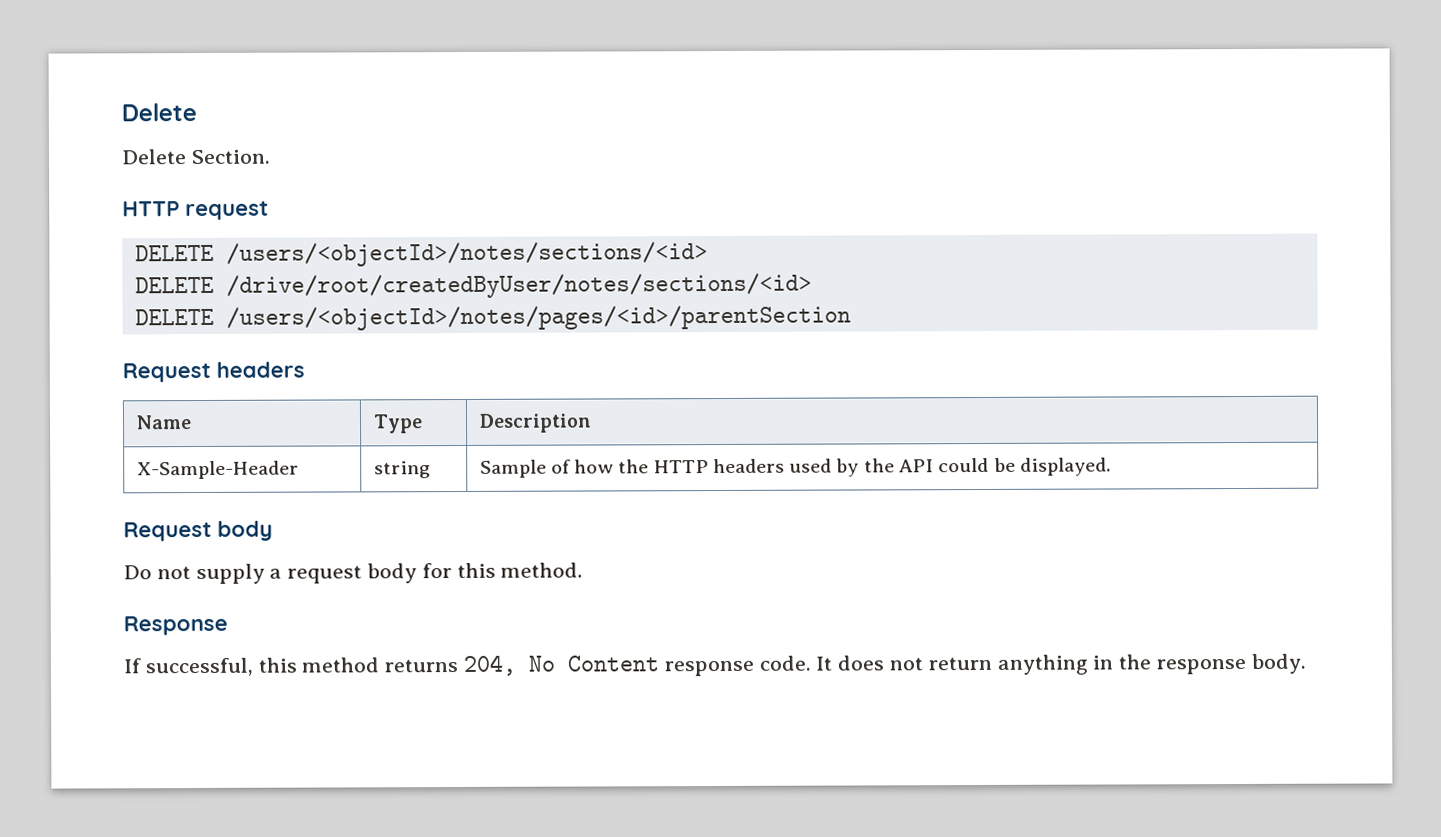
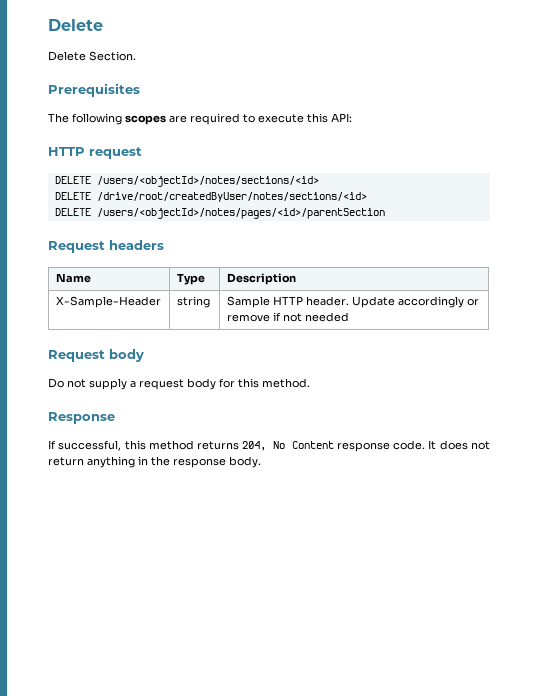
(271, 157) none -> [48,83,140,97] [48,113,352,125] // Prerequisites // The following scopes are required to execute this API:
[550,457,1111,477] of how the HTTP headers used by the API could be displayed. -> [272,296,479,308] [226,312,349,322] HTTP header. Update accordingly or remove if not needed

